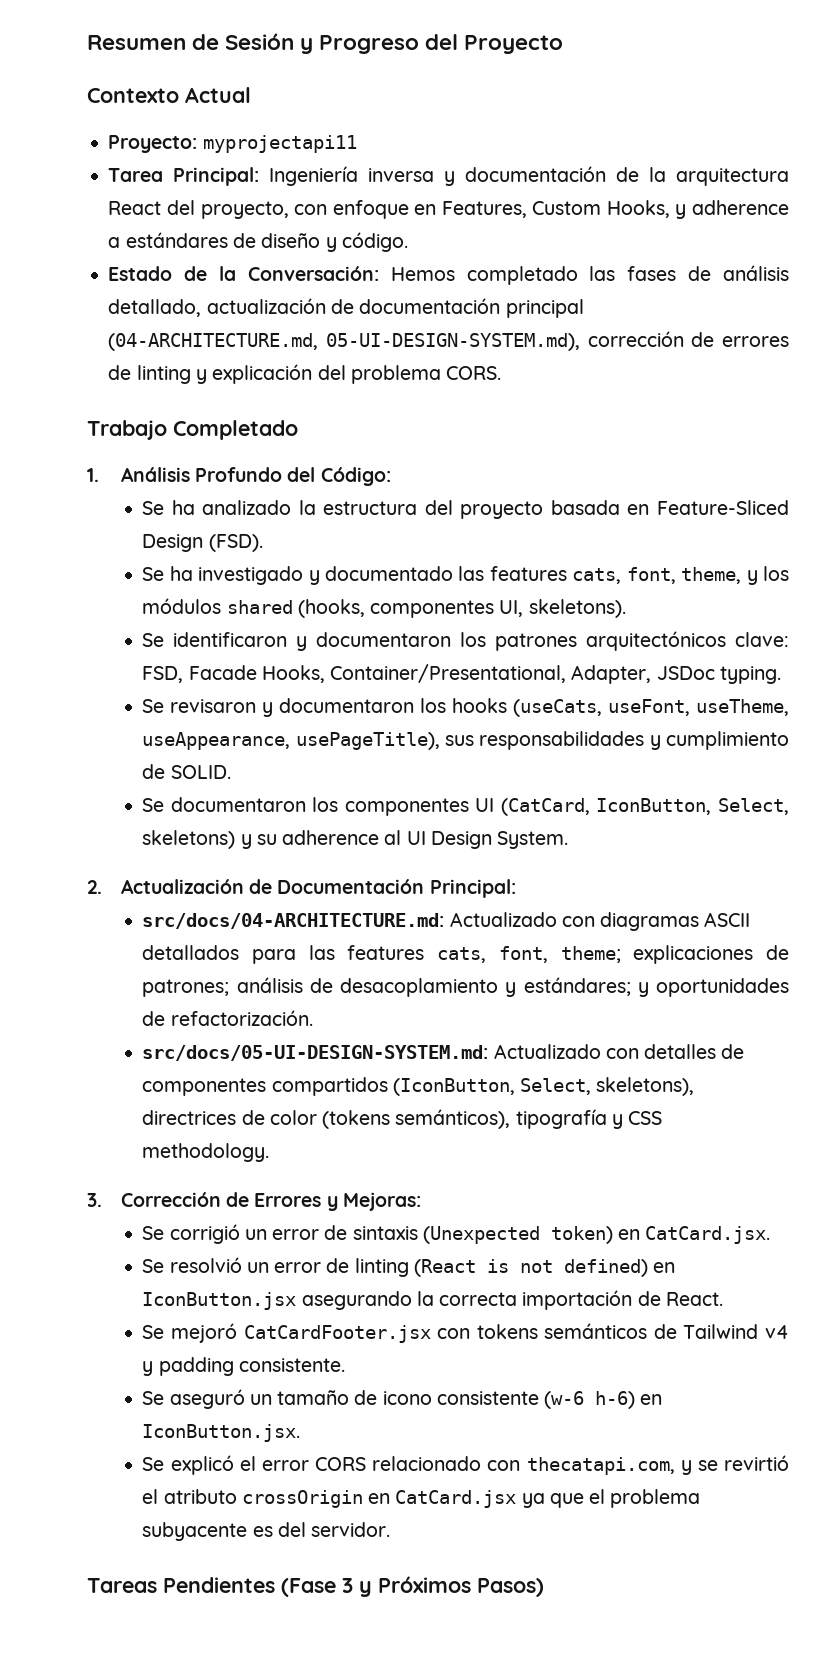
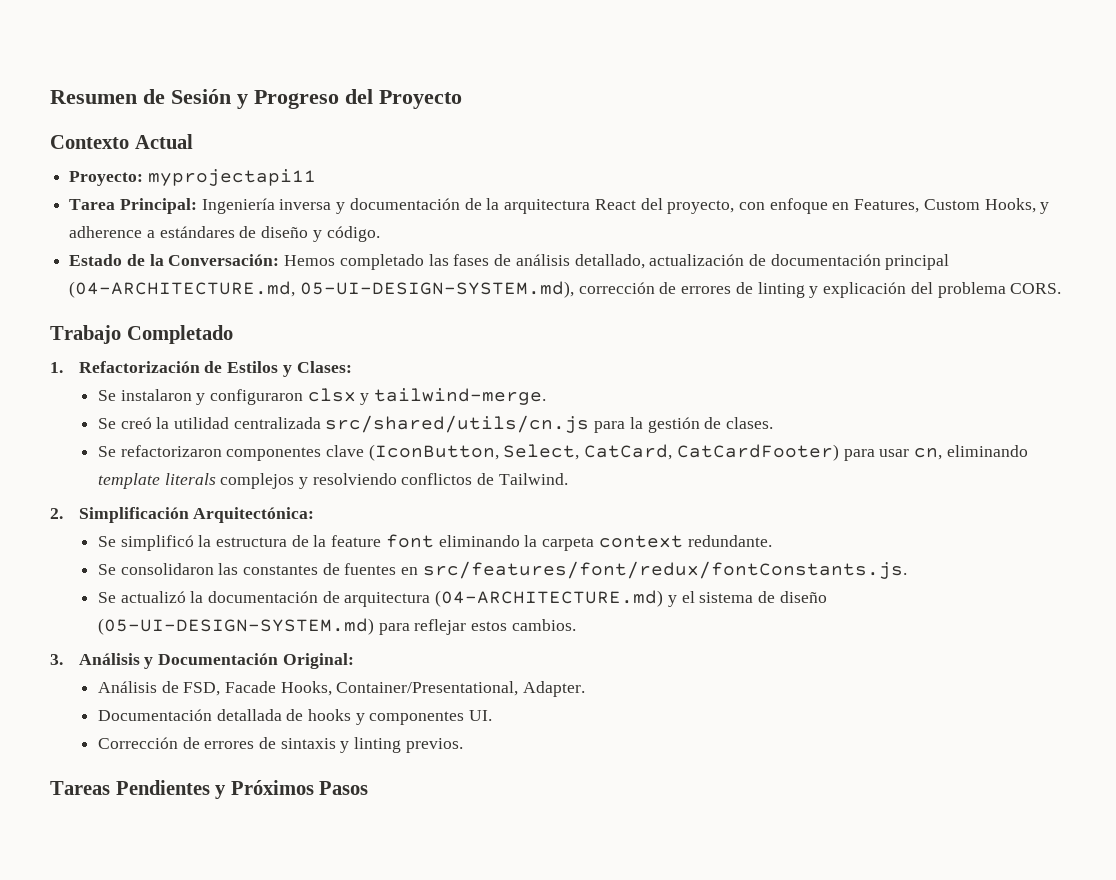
[120,467,391,486] [142,500,790,519] [142,534,263,552] [142,566,789,585] [142,598,626,618] [142,631,789,651] [142,664,781,684] [142,698,789,717] [142,731,789,750] [142,764,231,779] [142,797,789,816] [142,830,569,849] [87,879,516,898] [142,912,751,931] [142,945,789,964] [142,977,789,997] [142,1010,313,1026] [142,1044,745,1061] [142,1077,695,1096] [142,1109,663,1129] [142,1143,270,1162] [87,1192,421,1211] [142,1224,771,1244] [142,1257,676,1277] [142,1290,723,1310] [142,1323,789,1343] [142,1357,345,1376] [142,1389,663,1409] [142,1424,301,1442] [142,1455,789,1475] [142,1489,701,1508] [142,1522,391,1541] Análisis Profundo del Código: // Se ha analizado la estructura del proyecto basada en Feature-Sliced Design (FSD). // Se ha investigado y documentado las features cats, font, theme, y los módulos shared (hooks, componentes UI, skeletons). // Se identificaron y documentaron los patrones arquitectónicos clave: FSD, Facade Hooks, Container/Presentational, Adapter, JSDoc typing. // Se revisaron y documentaron los hooks (useCats, useFont, useTheme, useAppearance, usePageTitle), sus responsabilidades y cumplimiento de SOLID. // Se documentaron los componentes UI (CatCard, IconButton, Select, skeletons) y su adherence al UI Design System. // 2. Actualización de Documentación Principal: // src/docs/04-ARCHITECTURE.md: Actualizado con diagramas ASCII detallados para las features cats, font, theme; explicaciones de patrones; análisis de desacoplamiento y estándares; y oportunidades de refactorización. // src/docs/05-UI-DESIGN-SYSTEM.md: Actualizado con detalles de componentes compartidos (IconButton, Select, skeletons), directrices de color (tokens semánticos), tipografía y CSS methodology. // 3. Corrección de Errores y Mejoras: // Se corrigió un error de sintaxis (Unexpected token) en CatCard.jsx. // Se resolvió un error de linting (React is not defined) en IconButton.jsx asegurando la correcta importación de React. // Se mejoró CatCardFooter.jsx con tokens semánticos de Tailwind v4 y padding consistente. // Se aseguró un tamaño de icono consistente (w-6 h-6) en IconButton.jsx. // Se explicó el error CORS relacionado con thecatapi.com, y se revirtió el atributo crossOrigin en CatCard.jsx ya que el problema subyacente es del servidor. -> [78,361,352,377] [97,388,547,405] [97,415,774,433] [97,444,1028,461] [97,473,568,489] [50,507,315,523] [97,534,772,551] [97,561,907,579] [97,590,827,607] [97,618,576,635] [50,653,354,669] [97,681,586,697] [97,709,493,725] [97,737,463,753] Refactorización de Estilos y Clases: // Se instalaron y configuraron clsx y tailwind-merge. // Se creó la utilidad centralizada src/shared/utils/cn.js para la gestión de clases. // Se refactorizaron componentes clave (IconButton, Select, CatCard, CatCardFooter) para usar cn, eliminando template literals complejos y resolviendo conflictos de Tailwind. // 2. Simplificación Arquitectónica: // Se simplificó la estructura de la feature font eliminando la carpeta context redundante. // Se consolidaron las constantes de fuentes en src/features/font/redux/fontConstants.js. // Se actualizó la documentación de arquitectura (04-ARCHITECTURE.md) y el sistema de diseño (05-UI-DESIGN-SYSTEM.md) para reflejar estos cambios. // 3. Análisis y Documentación Original: // Análisis de FSD, Facade Hooks, Container/Presentational, Adapter. // Documentación detallada de hooks y componentes UI. // Corrección de errores de sintaxis y linting previos.
[281,1578,353,1597] (Fase 3 -> (210, 787) none
[477,1578,544,1597] Pasos) -> [319,781,369,795] Pasos

